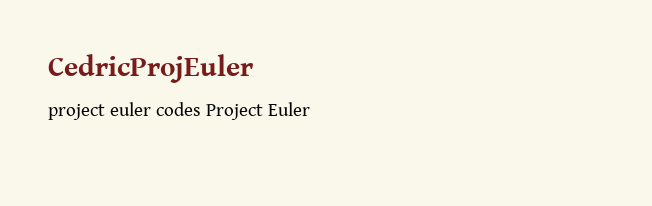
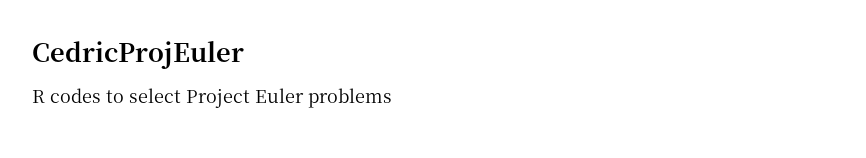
[48,102,201,120] project euler codes -> [32,88,181,103] R codes to select
(310, 109) none -> [308,88,392,108] problems

